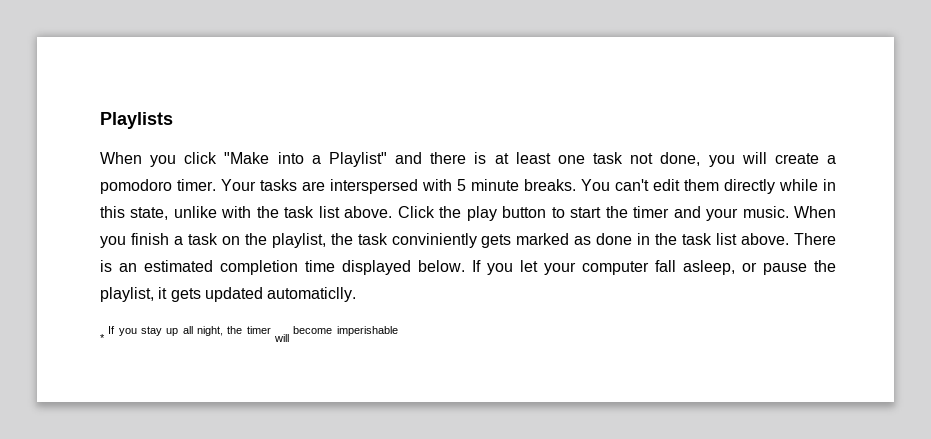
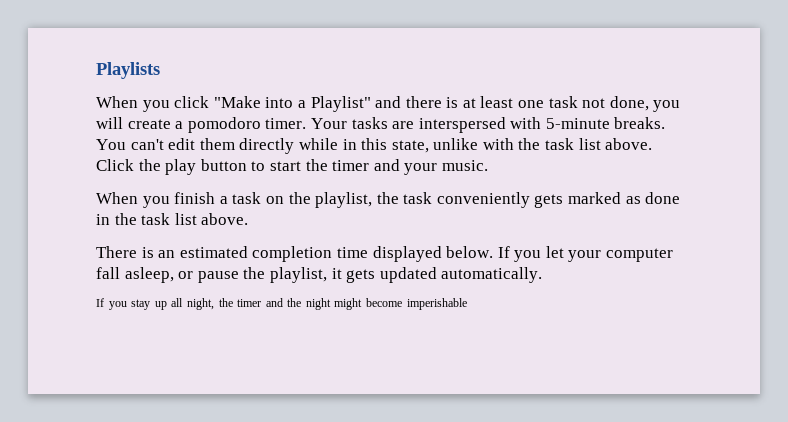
[457,179,519,191] 5 minute -> [545,118,610,129] 5-minute
(789, 212) none -> (488, 165) //
[391,233,477,248] conviniently -> [436,192,530,208] conveniently
(790, 239) none -> (249, 219) //
[267,287,357,302] [100,334,105,342] automaticlly. // * -> [441,267,543,283] automatically. //
[273,334,289,342] will -> [265,298,363,310] and the night might

